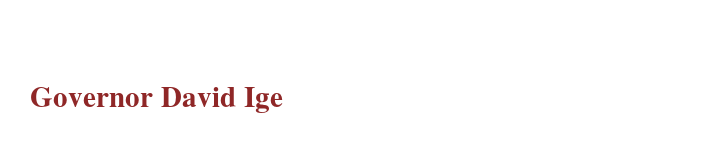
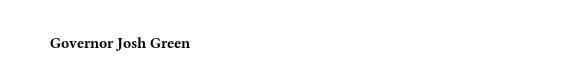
[160,87,283,113] David Ige -> [115,37,192,51] Josh Green

